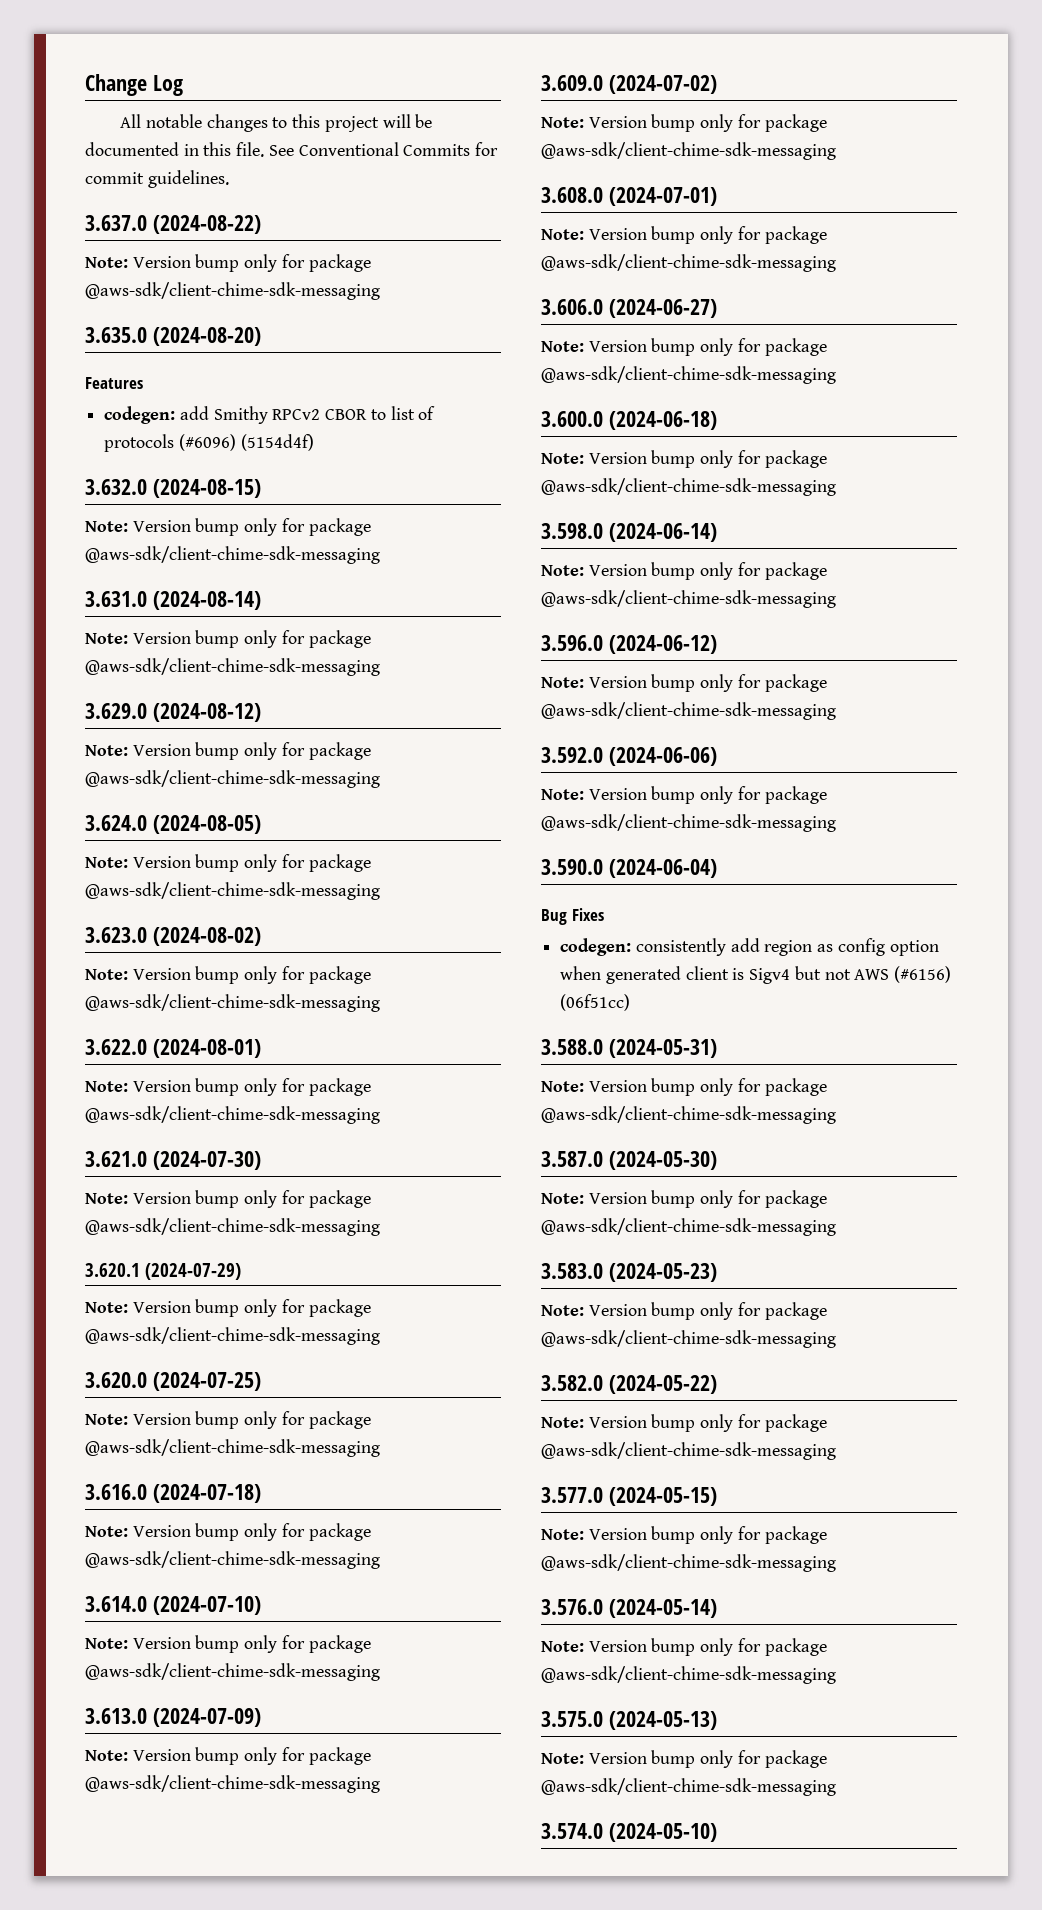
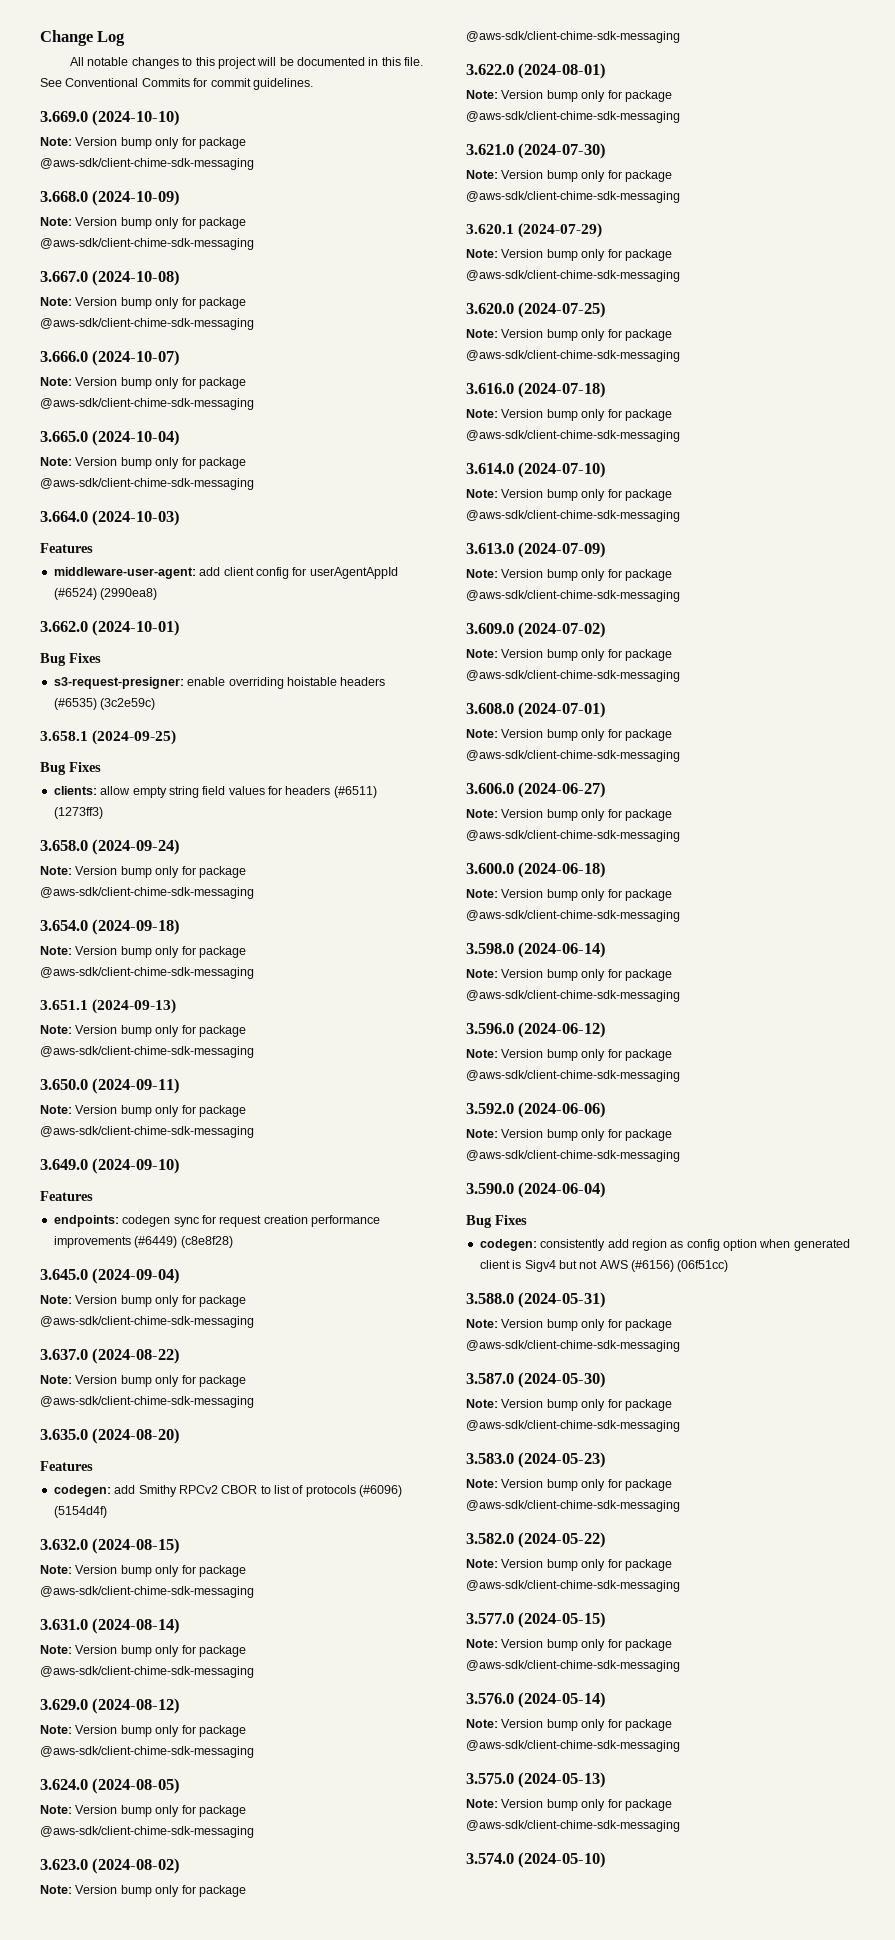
(229, 179) none -> [40,110,181,126] [40,137,246,149] [40,158,254,170] [40,190,181,206] [40,217,246,229] [40,238,254,250] [40,270,181,286] [40,297,246,309] [40,318,254,330] [40,350,181,366] [40,377,246,389] [40,398,254,410] [40,430,181,446] [40,457,246,469] [40,478,254,490] [40,510,181,526] [40,543,93,553] [53,567,398,579] [53,588,158,600] [40,620,181,636] [40,653,101,666] [53,677,386,689] [53,698,156,710] [40,730,177,745] [40,762,101,775] [53,786,377,798] [53,807,103,819] [40,839,181,855] [40,866,246,878] [40,887,254,899] [40,919,181,935] [40,946,246,958] [40,967,254,979] [40,999,177,1014] [40,1025,246,1037] [40,1046,254,1058] [40,1078,181,1094] [40,1105,246,1117] [40,1126,254,1138] [40,1158,181,1174] [40,1191,93,1201] [53,1215,380,1227] [53,1236,233,1248] [40,1268,181,1284] [40,1295,246,1307] [40,1316,254,1328] // 3.669.0 (2024-10-10) // Note: Version bump only for package @aws-sdk/client-chime-sdk-messaging // 3.668.0 (2024-10-09) // Note: Version bump only for package @aws-sdk/client-chime-sdk-messaging // 3.667.0 (2024-10-08) // Note: Version bump only for package @aws-sdk/client-chime-sdk-messaging // 3.666.0 (2024-10-07) // Note: Version bump only for package @aws-sdk/client-chime-sdk-messaging // 3.665.0 (2024-10-04) // Note: Version bump only for package @aws-sdk/client-chime-sdk-messaging // 3.664.0 (2024-10-03) // Features // middleware-user-agent: add client config for userAgentAppId (#6524) (2990ea8) // 3.662.0 (2024-10-01) // Bug Fixes // s3-request-presigner: enable overriding hoistable headers (#6535) (3c2e59c) // 3.658.1 (2024-09-25) // Bug Fixes // clients: allow empty string field values for headers (#6511) (1273ff3) // 3.658.0 (2024-09-24) // Note: Version bump only for package @aws-sdk/client-chime-sdk-messaging // 3.654.0 (2024-09-18) // Note: Version bump only for package @aws-sdk/client-chime-sdk-messaging // 3.651.1 (2024-09-13) // Note: Version bump only for package @aws-sdk/client-chime-sdk-messaging // 3.650.0 (2024-09-11) // Note: Version bump only for package @aws-sdk/client-chime-sdk-messaging // 3.649.0 (2024-09-10) // Features // endpoints: codegen sync for request creation performance improvements (#6449) (c8e8f28) // 3.645.0 (2024-09-04) // Note: Version bump only for package @aws-sdk/client-chime-sdk-messaging

